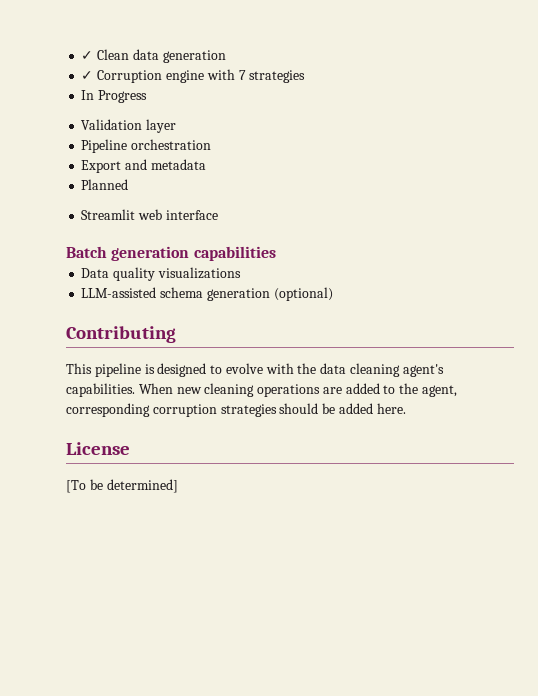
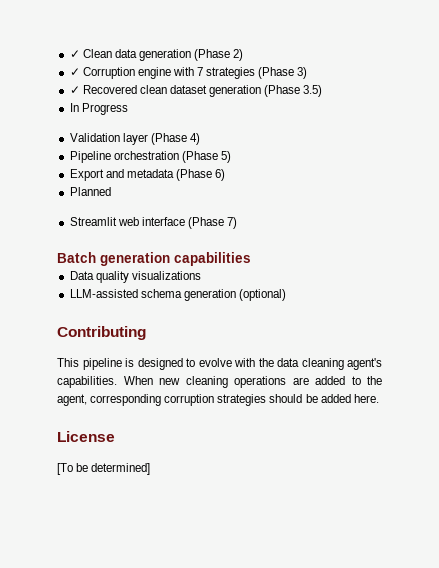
(226, 56) none -> [194,49,244,61] (Phase 2)
(306, 76) none -> [258,67,308,79] [69,85,323,97] (Phase 3) // ✓ Recovered clean dataset generation (Phase 3.5)
(177, 126) none -> [150,133,200,145] (Phase 4)
(212, 144) none -> [181,151,231,163] (Phase 5)
(206, 164) none -> [175,169,226,181] (Phase 6)
(218, 215) none -> [187,217,238,229] (Phase 7)

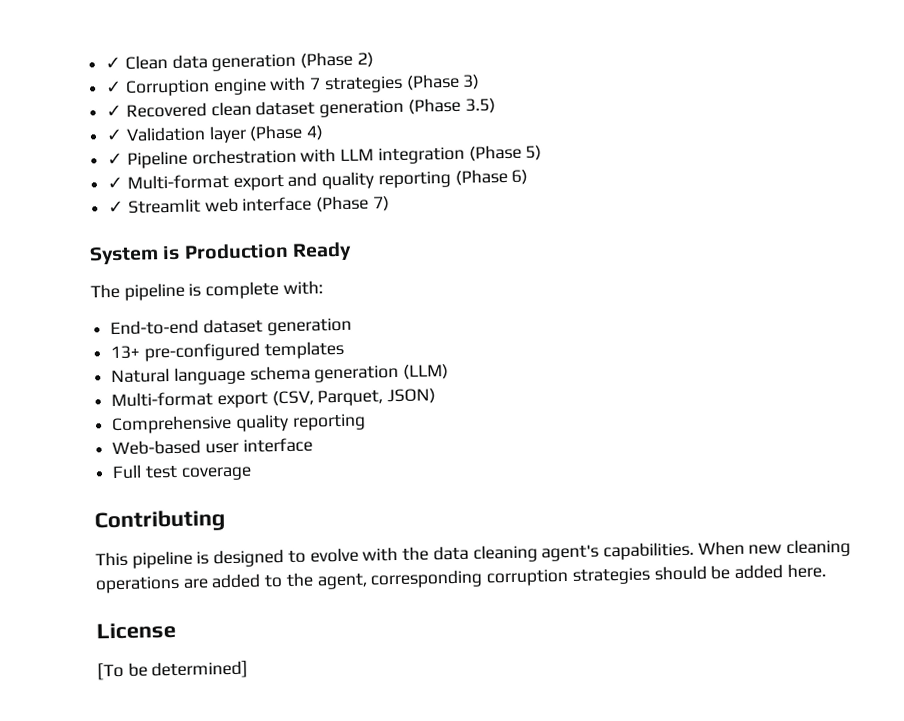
[69,103,128,115] In Progress // -> [106,128,124,142] ✓
(200, 139) none -> [107,152,124,166] ✓
(179, 155) none -> [300,146,465,165] with LLM integration
[69,169,174,181] Export and metadata -> [107,170,451,191] ✓ Multi-format export and quality reporting
[69,187,111,196] Planned // -> [108,200,125,214] ✓
[57,252,251,266] [69,271,201,283] [69,289,286,301] Batch generation capabilities // Data quality visualizations // LLM-assisted schema generation (optional) -> [89,241,352,266] [90,280,323,301] [110,317,352,336] [110,340,344,362] [111,364,450,385] [111,388,437,409] [111,413,366,435] [112,437,313,456] [112,464,252,481] System is Production Ready // The pipeline is complete with: // End-to-end dataset generation // 13+ pre-configured templates // Natural language schema generation (LLM) // Multi-format export (CSV, Parquet, JSON) // Comprehensive quality reporting // Web-based user interface // Full test coverage

